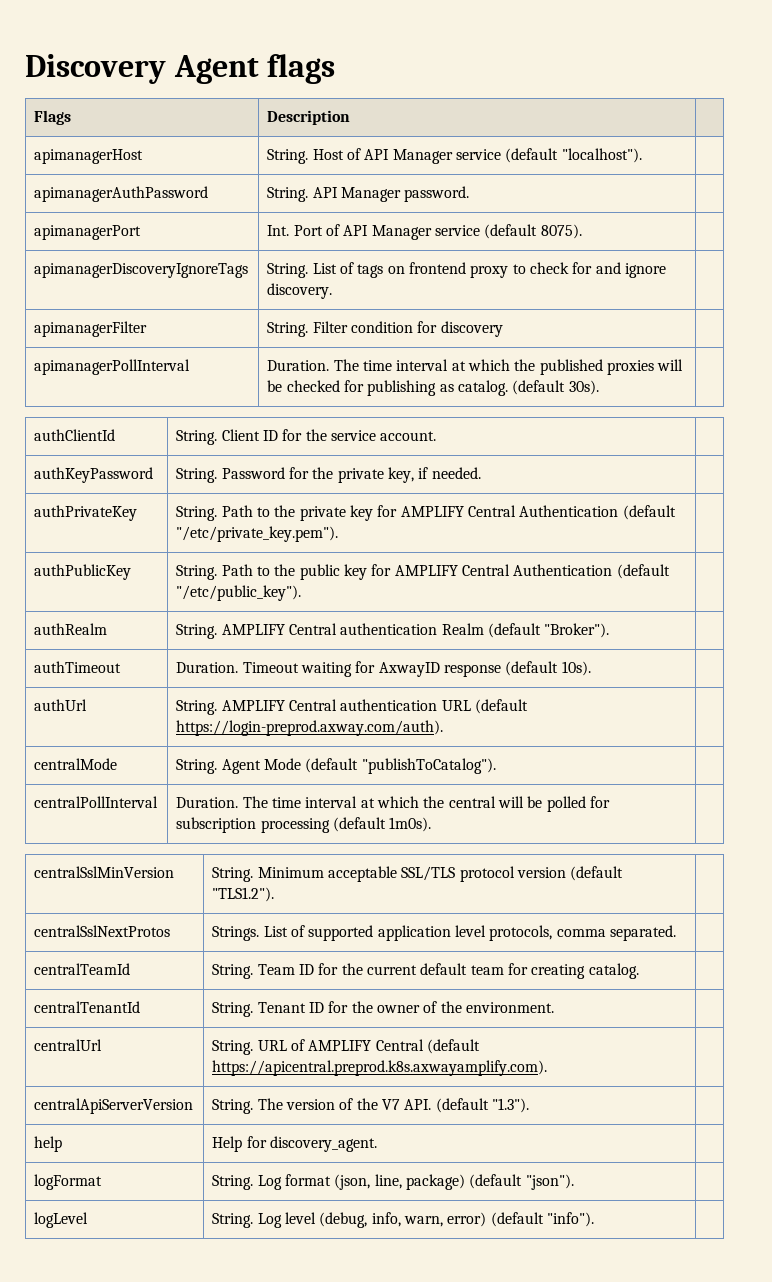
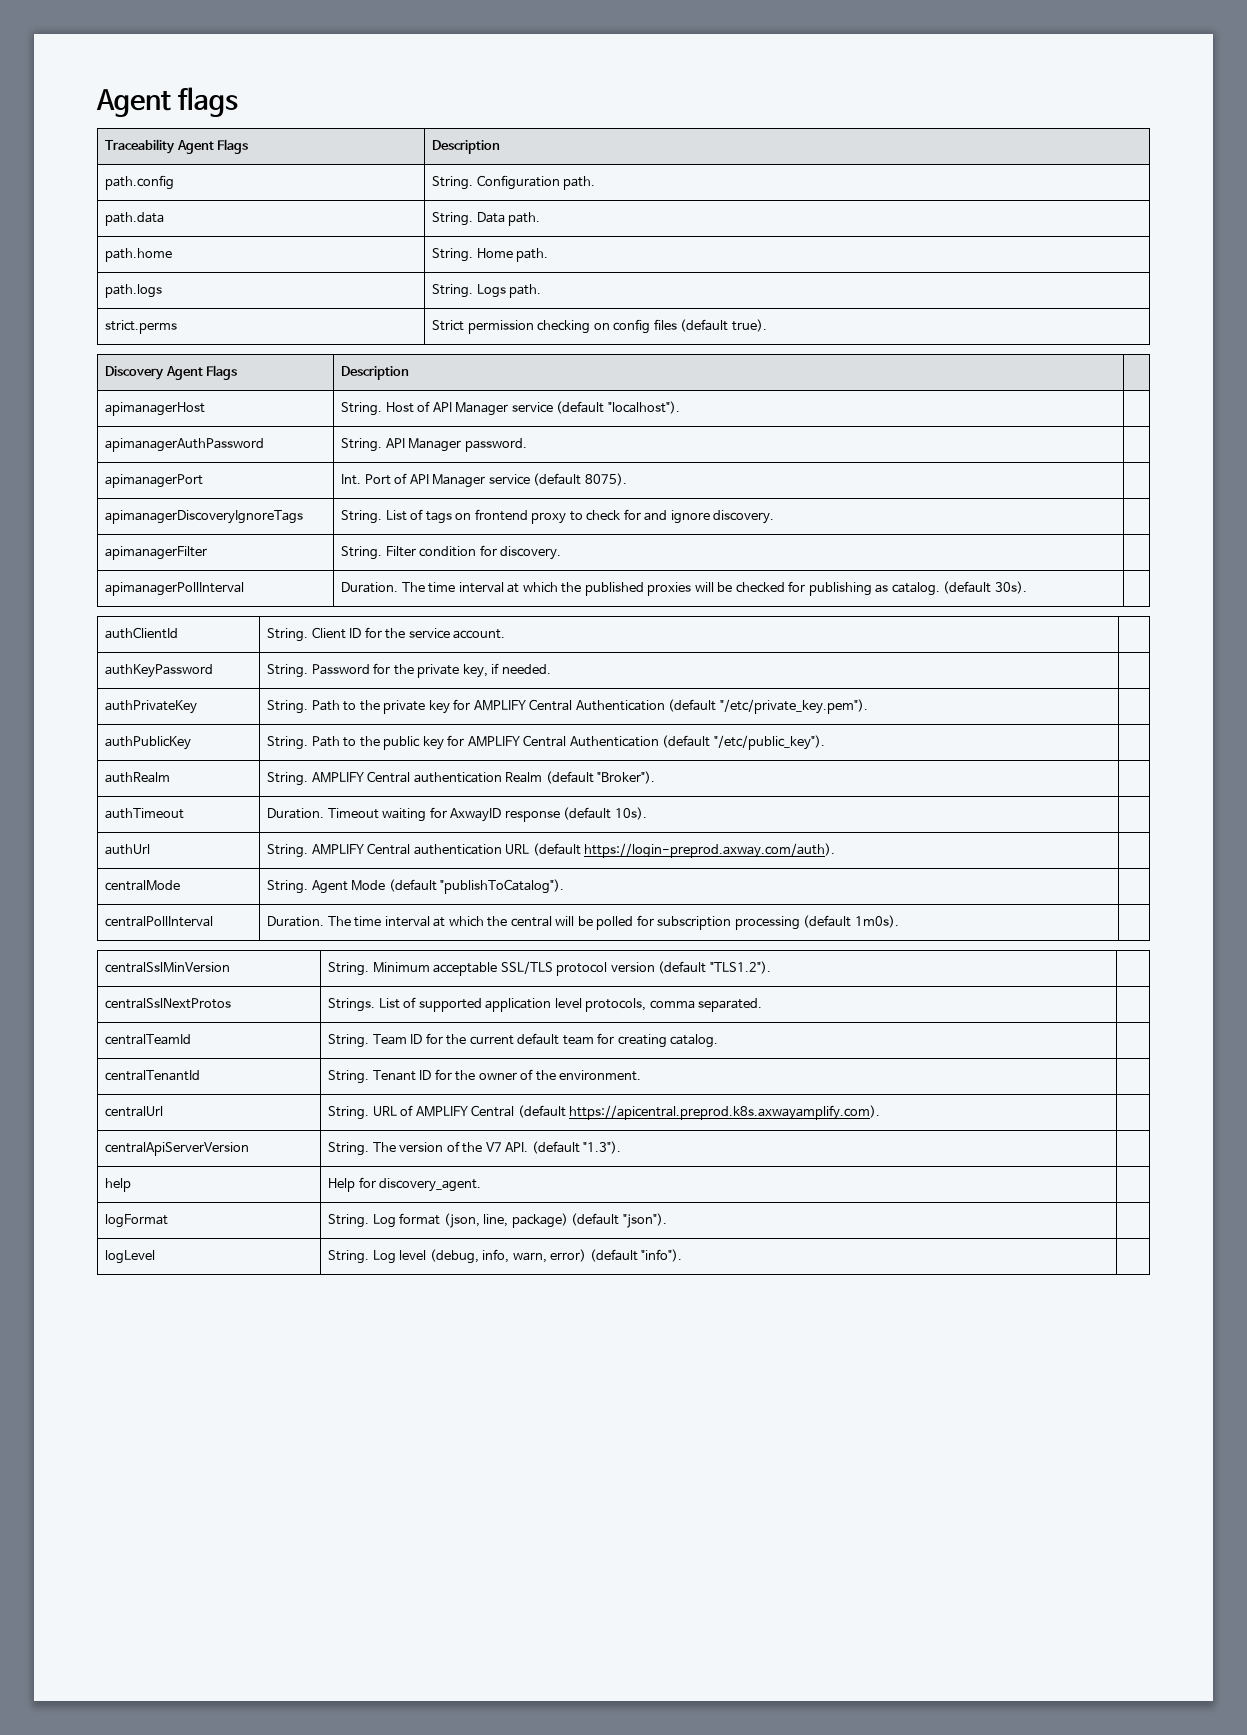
[25,54,166,84] Discovery -> (96, 103) none
(336, 69) none -> [105,139,249,154] [432,140,501,154] [105,175,175,190] [432,175,596,190] [105,212,165,226] [432,212,541,226] [105,248,173,262] [432,248,549,262] [105,284,163,298] [432,284,542,298] [105,320,178,334] [432,319,767,334] [105,366,203,380] Traceability Agent Flags | Description // path.config | String. Configuration path. // path.data | String. Data path. // path.home | String. Home path. // path.logs | String. Logs path. // strict.perms | Strict permission checking on config files (default true). // Discovery Agent
[440,321,503,337] discovery -> [500,546,562,560] discovery.

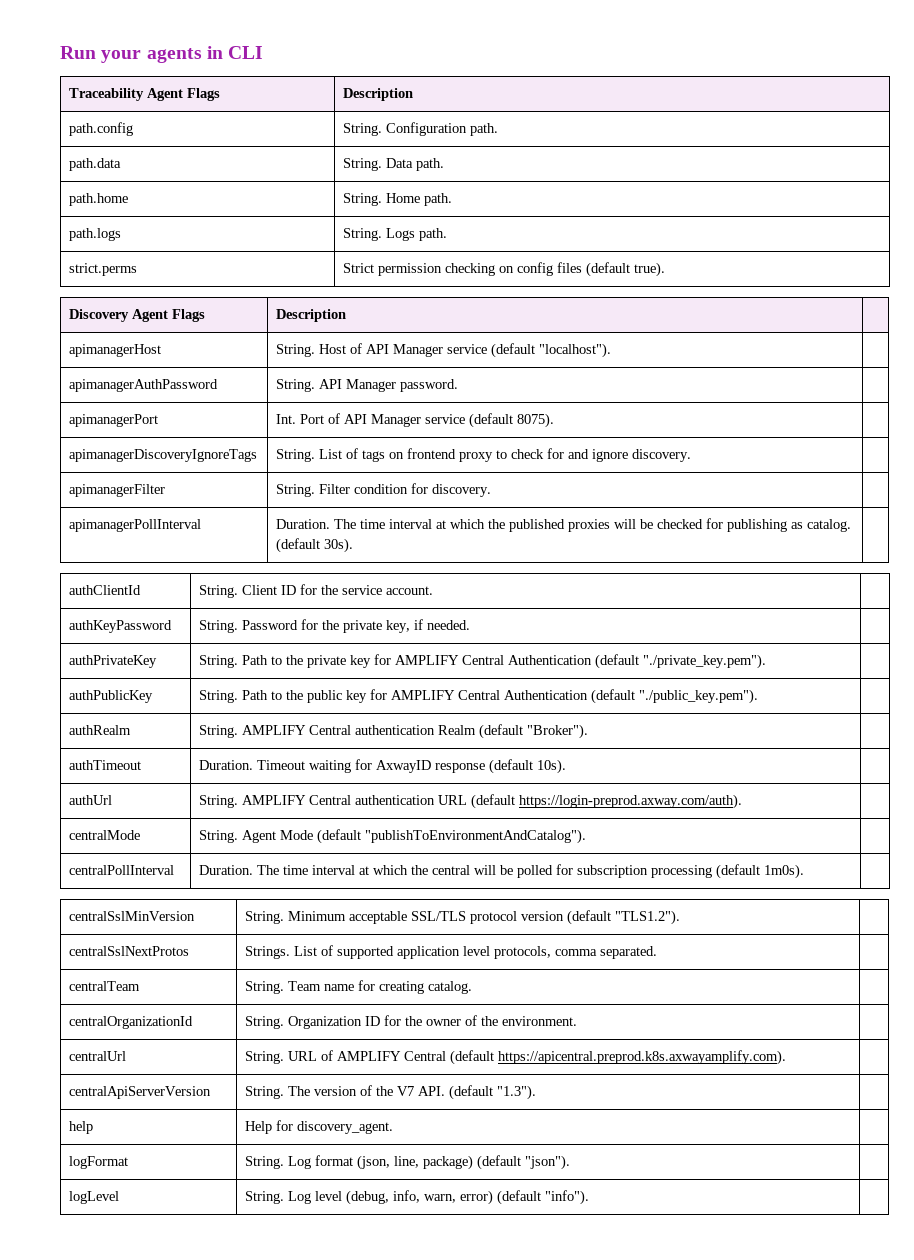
[96,87,239,117] Agent flags -> [60,46,264,63] Run your agents in CLI
[719,699,868,714] "/etc/private_key.pem"). -> [643,654,767,669] "./private_key.pem").
[713,735,825,750] "/etc/public_key"). -> [639,689,759,704] "./public_key.pem").
[440,879,565,894] "publishToCatalog"). -> [365,829,587,844] "publishToEnvironmentAndCatalog").
[105,1034,192,1045] centralTeamId -> [69,981,141,991] centralTeam
[410,1033,594,1045] ID for the current default team -> [324,984,355,991] name
[105,1070,201,1081] [328,1070,416,1084] centralTenantId | String. Tenant -> [69,1016,194,1029] [245,1016,363,1029] centralOrganizationId | String. Organization

